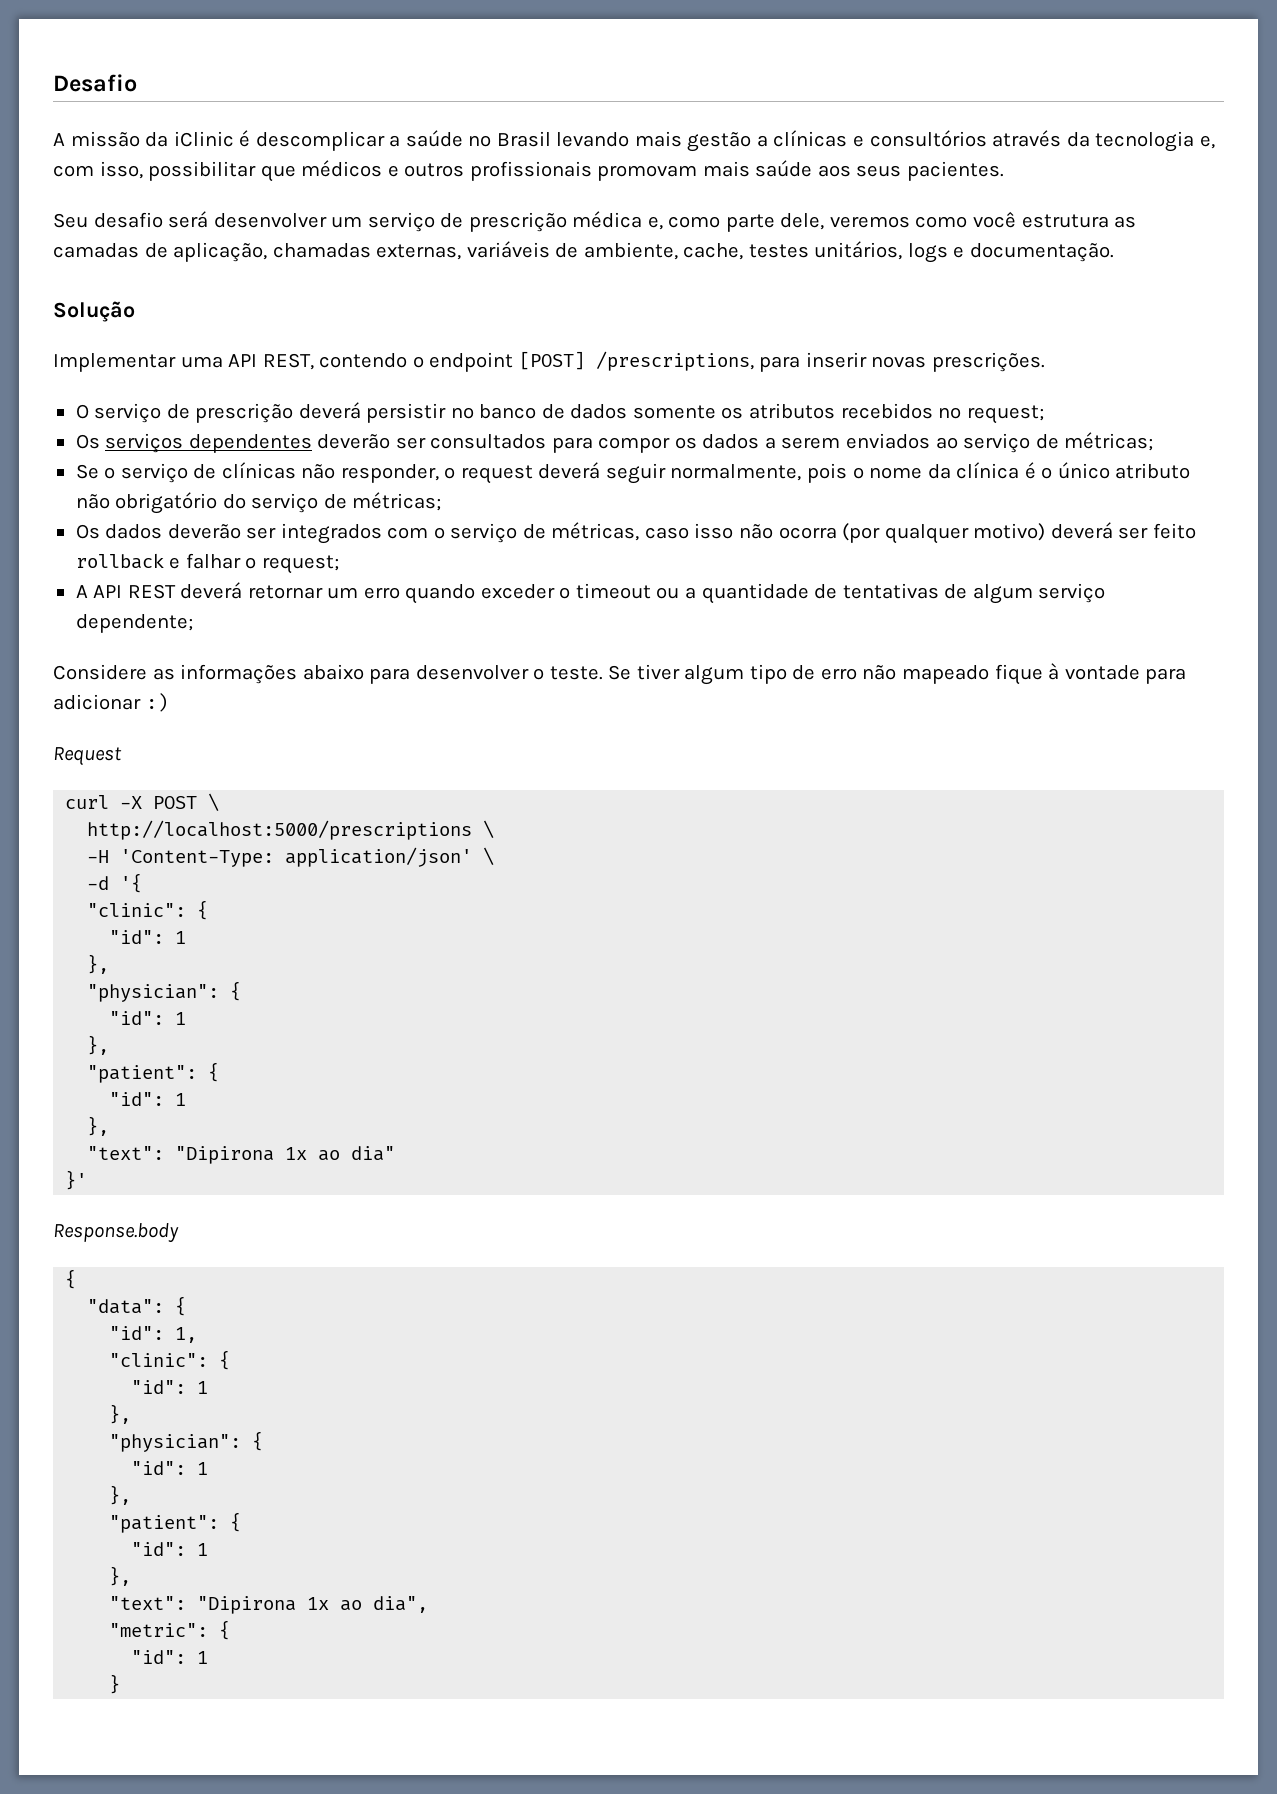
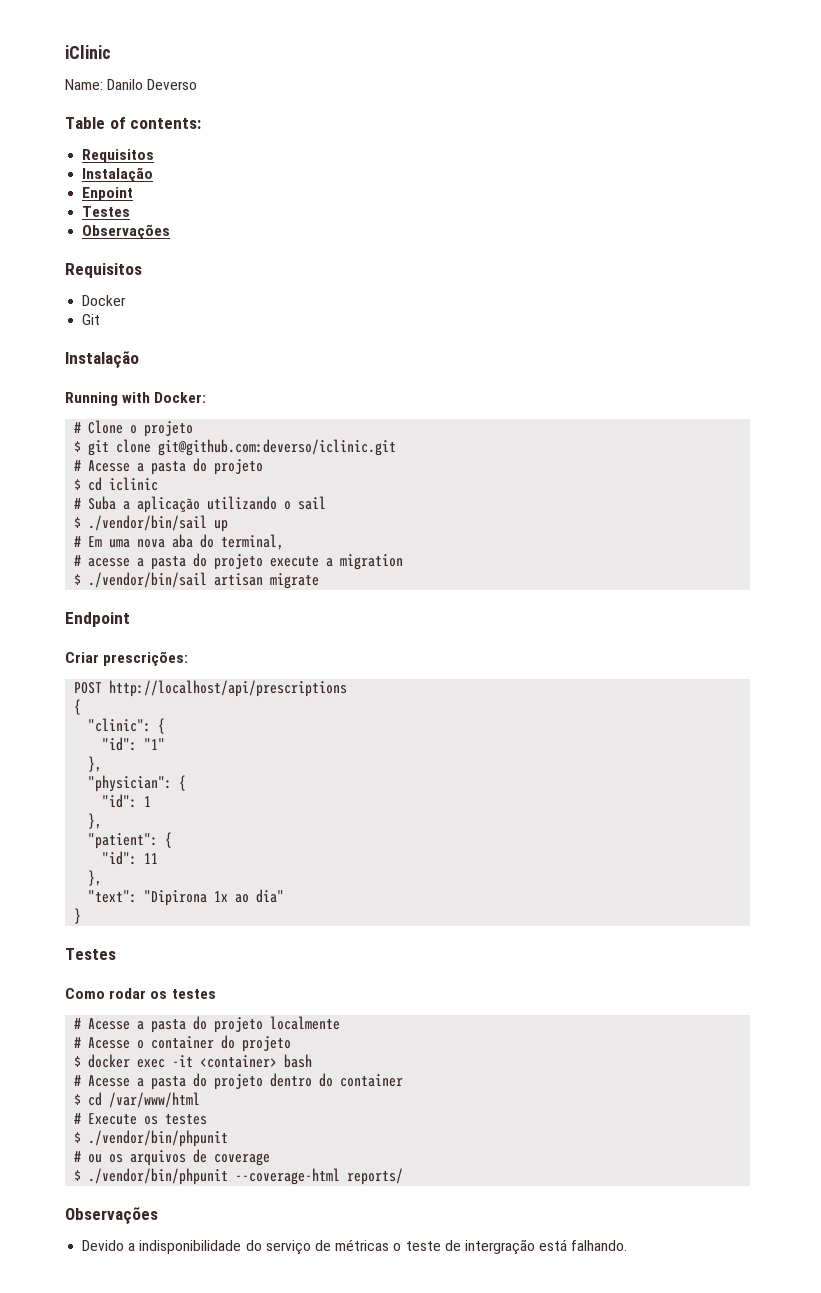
[53,74,137,92] [53,130,1215,152] [53,160,1004,182] [53,211,1137,232] [53,241,1114,263] [53,301,135,322] [53,351,1045,372] [75,402,1044,424] [75,432,1154,453] [75,462,1191,484] [75,492,442,514] [75,522,1196,544] [75,553,339,574] [75,582,1106,604] [75,614,193,633] [53,663,1187,685] [53,693,168,712] [53,747,122,766] [65,793,220,811] [87,820,495,840] [87,847,495,867] [87,873,143,893] [87,900,209,920] [109,930,187,944] [87,954,110,974] [87,981,242,1002] [109,1011,187,1025] [87,1035,110,1055] [87,1062,220,1083] [109,1092,187,1106] Desafio // A missão da iClinic é descomplicar a saúde no Brasil levando mais gestão a clínicas e consultórios através da tecnologia e, com isso, possibilitar que médicos e outros profissionais promovam mais saúde aos seus pacientes. // Seu desafio será desenvolver um serviço de prescrição médica e, como parte dele, veremos como você estrutura as camadas de aplicação, chamadas externas, variáveis de ambiente, cache, testes unitários, logs e documentação. // Solução // Implementar uma API REST, contendo o endpoint [POST] /prescriptions, para inserir novas prescrições. // O serviço de prescrição deverá persistir no banco de dados somente os atributos recebidos no request; // Os serviços dependentes deverão ser consultados para compor os dados a serem enviados ao serviço de métricas; // Se o serviço de clínicas não responder, o request deverá seguir normalmente, pois o nome da clínica é o único atributo não obrigatório do serviço de métricas; // Os dados deverão ser integrados com o serviço de métricas, caso isso não ocorra (por qualquer motivo) deverá ser feito rollback e falhar o request; // A API REST deverá retornar um erro quando exceder o timeout ou a quantidade de tentativas de algum serviço dependente; // Considere as informações abaixo para desenvolver o teste. Se tiver algum tipo de erro não mapeado fique à vontade para adicionar :) // Request // curl -X POST \ // http://localhost:5000/prescriptions \ // -H 'Content-Type: application/json' \ // -d '{ // "clinic": { // "id": 1 // }, // "physician": { // "id": 1 // }, // "patient": { // "id": 1 -> [65,45,111,59] [65,79,198,90] [65,117,202,129] [82,149,155,163] [82,167,154,182] [82,187,134,201] [82,206,131,217] [82,224,171,239] [65,263,142,278] [82,295,127,306] [82,314,101,325] [65,351,139,368] [65,392,207,406] [74,420,194,437] [74,439,397,456] [74,458,264,475] [74,477,159,491] [74,496,327,513] [74,515,229,532] [74,534,285,550] [74,553,404,570] [74,572,320,589] [65,612,130,627] [65,651,189,666] [74,680,348,697] [74,699,82,715] [88,718,166,734] [102,737,166,751] [88,756,103,772] [88,775,187,792] [102,794,152,808] [88,813,103,829] [88,832,173,849] [102,851,159,865] iClinic // Name: Danilo Deverso // Table of contents: // Requisitos // Instalação // Enpoint // Testes // Observações // Requisitos // Docker // Git // Instalação // Running with Docker: // # Clone o projeto // $ git clone git@github.com:deverso/iclinic.git // # Acesse a pasta do projeto // $ cd iclinic // # Suba a aplicação utilizando o sail // $ ./vendor/bin/sail up // # Em uma nova aba do terminal, // # acesse a pasta do projeto execute a migration // $ ./vendor/bin/sail artisan migrate // Endpoint // Criar prescrições: // POST http://localhost/api/prescriptions // { // "clinic": { // "id": "1" // }, // "physician": { // "id": 1 // }, // "patient": { // "id": 11
[65,1170,88,1190] [53,1223,179,1243] [65,1269,77,1289] [87,1296,187,1316] [109,1326,198,1343] [109,1350,231,1370] [131,1380,209,1394] [109,1404,132,1424] [109,1431,264,1452] [131,1461,209,1475] [109,1485,132,1505] [109,1512,242,1533] [131,1542,209,1556] [109,1566,132,1586] [109,1596,429,1614] [109,1620,231,1640] [131,1650,209,1664] [109,1674,121,1694] }' // Response.body // { // "data": { // "id": 1, // "clinic": { // "id": 1 // }, // "physician": { // "id": 1 // }, // "patient": { // "id": 1 // }, // "text": "Dipirona 1x ao dia", // "metric": { // "id": 1 // } -> [74,908,82,924] [65,948,116,960] [65,988,216,999] [74,1016,341,1033] [74,1035,292,1052] [74,1054,313,1068] [74,1073,404,1090] [74,1092,201,1108] [74,1113,208,1125] [74,1130,229,1147] [74,1149,271,1166] [74,1168,404,1185] [65,1207,158,1224] [82,1239,628,1255] } // Testes // Como rodar os testes // # Acesse a pasta do projeto localmente // # Acesse o container do projeto // $ docker exec -it <container> bash // # Acesse a pasta do projeto dentro do container // $ cd /var/www/html // # Execute os testes // $ ./vendor/bin/phpunit // # ou os arquivos de coverage // $ ./vendor/bin/phpunit --coverage-html reports/ // Observações // Devido a indisponibilidade do serviço de métricas o teste de intergração está falhando.

